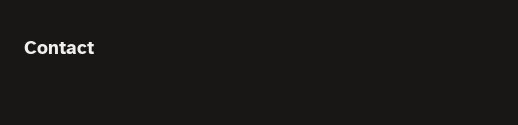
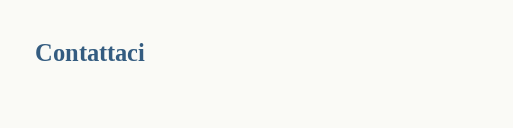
[24,41,94,54] Contact -> [35,43,145,61] Contattaci

